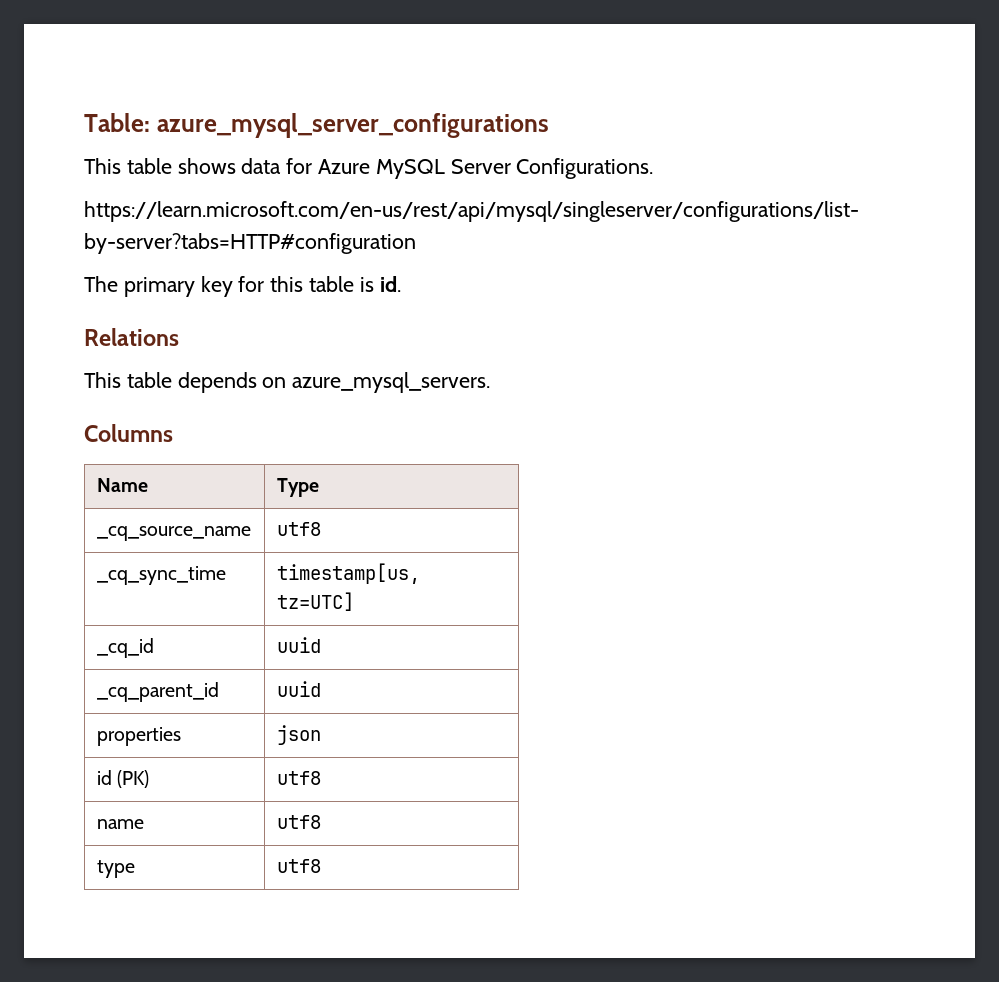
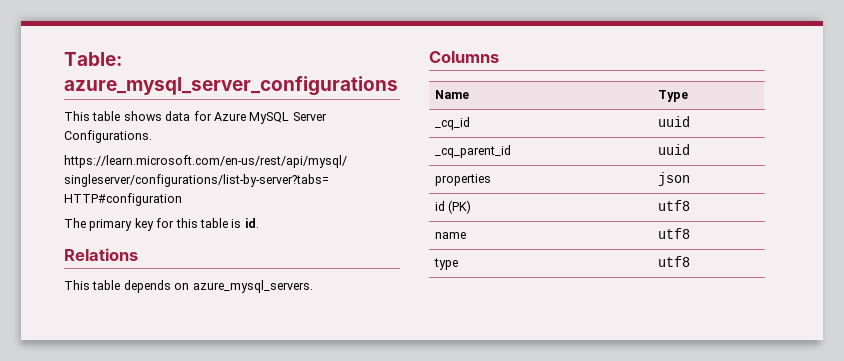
[96,526,251,541] [276,522,321,536] [96,566,226,585] [276,563,420,584] [276,592,354,611] // _cq_source_name | utf8 // _cq_sync_time | timestamp[us, tz=UTC] -> (688, 96) none

